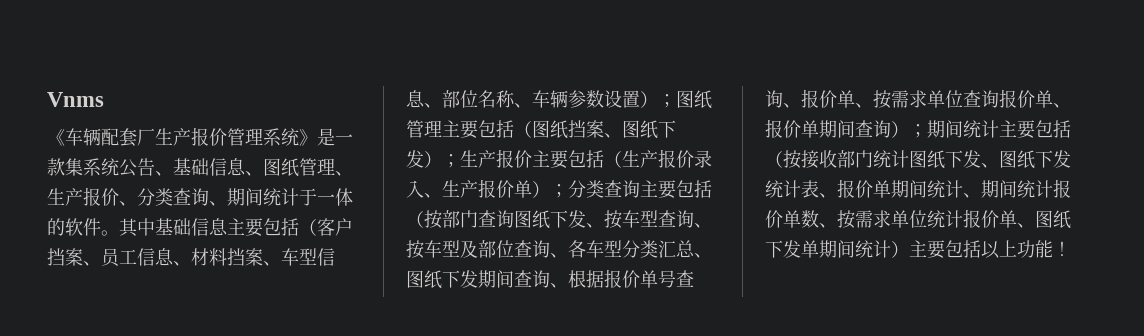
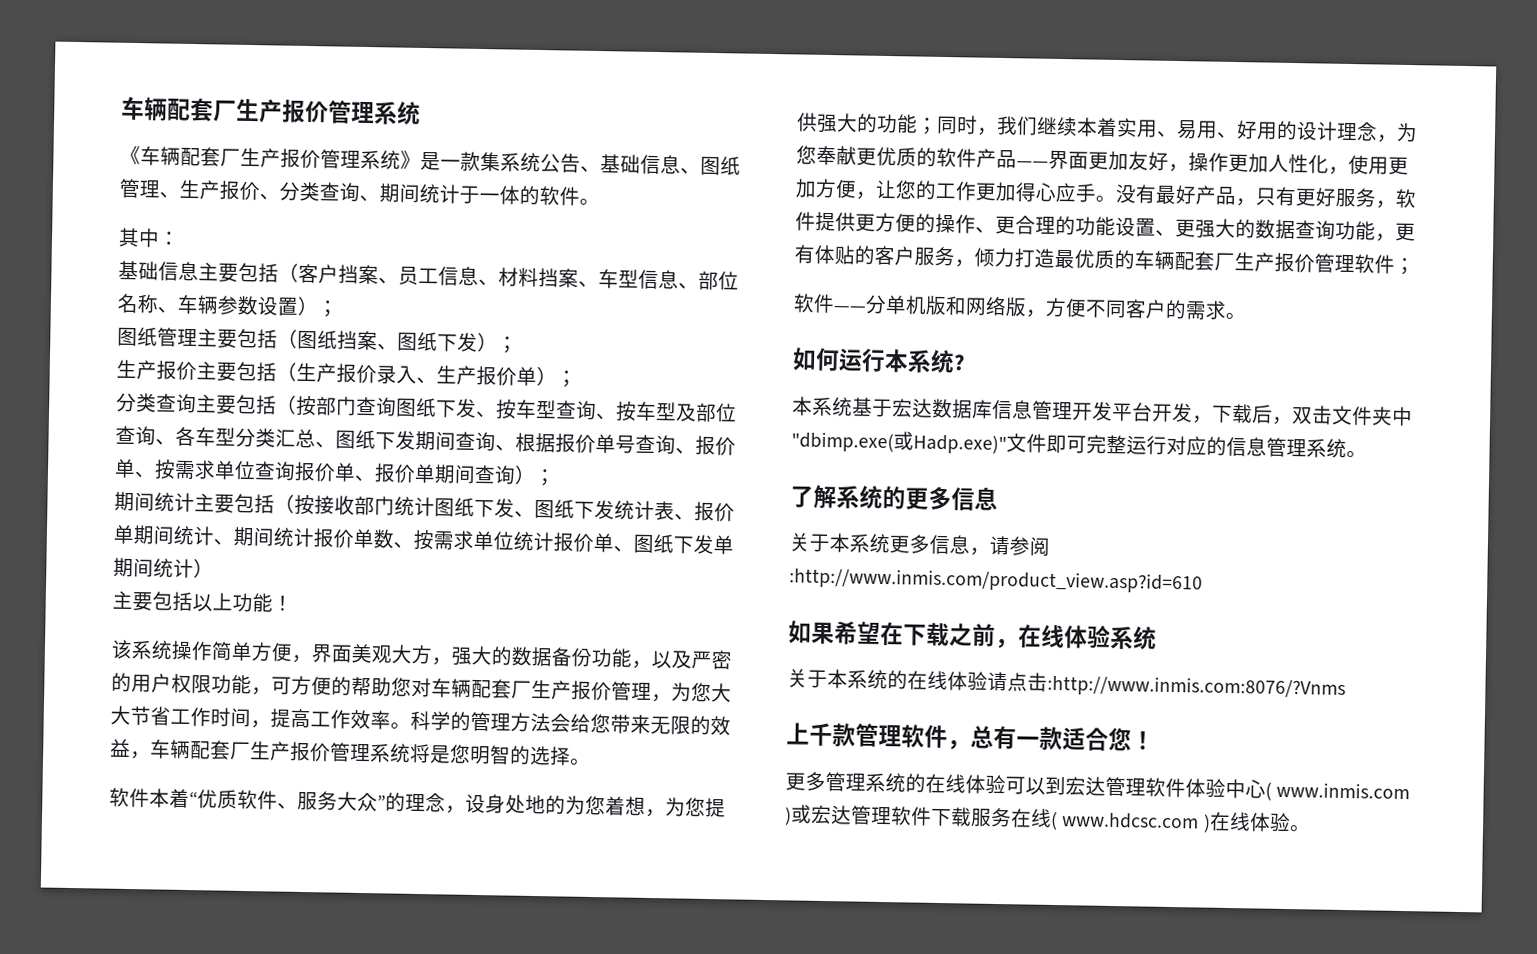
[47,92,104,107] Vnms -> [121,96,421,125] 车辆配套厂生产报价管理系统
[119,218,155,237] 其中 -> [118,227,180,248] // 其中： //
(676, 101) none -> (338, 309) //
(460, 161) none -> (518, 345) //
(568, 191) none -> (577, 379) //
(927, 131) none -> (556, 477) //
(909, 249) none -> (214, 569) //
(1071, 248) none -> [111,639,732,670] [111,672,732,703] [110,705,731,736] [110,738,591,766] [109,787,726,818] [796,112,1418,143] [796,145,1409,176] [795,178,1417,209] [795,211,1416,242] [794,244,1415,276] [793,293,1246,320] [792,347,965,374] [792,396,1413,427] [791,431,1367,458] [790,484,998,511] [789,532,1051,556] [789,567,1203,594] [788,620,1157,650] [787,668,1346,699] [786,722,1155,752] [785,771,1411,801] [784,804,1311,833] // 该系统操作简单方便，界面美观大方，强大的数据备份功能，以及严密的用户权限功能，可方便的帮助您对车辆配套厂生产报价管理，为您大大节省工作时间，提高工作效率。科学的管理方法会给您带来无限的效益，车辆配套厂生产报价管理系统将是您明智的选择。 // 软件本着“优质软件、服务大众”的理念，设身处地的为您着想，为您提供强大的功能；同时，我们继续本着实用、易用、好用的设计理念，为您奉献更优质的软件产品——界面更加友好，操作更加人性化，使用更加方便，让您的工作更加得心应手。没有最好产品，只有更好服务，软件提供更方便的操作、更合理的功能设置、更强大的数据查询功能，更有体贴的客户服务，倾力打造最优质的车辆配套厂生产报价管理软件； // 软件——分单机版和网络版，方便不同客户的需求。 // 如何运行本系统? // 本系统基于宏达数据库信息管理开发平台开发，下载后，双击文件夹中"dbimp.exe(或Hadp.exe)"文件即可完整运行对应的信息管理系统。 // 了解系统的更多信息 // 关于本系统更多信息，请参阅:http://www.inmis.com/product_view.asp?id=610 // 如果希望在下载之前，在线体验系统 // 关于本系统的在线体验请点击:http://www.inmis.com:8076/?Vnms // 上千款管理软件，总有一款适合您！ // 更多管理系统的在线体验可以到宏达管理软件体验中心( www.inmis.com )或宏达管理软件下载服务在线( www.hdcsc.com )在线体验。

